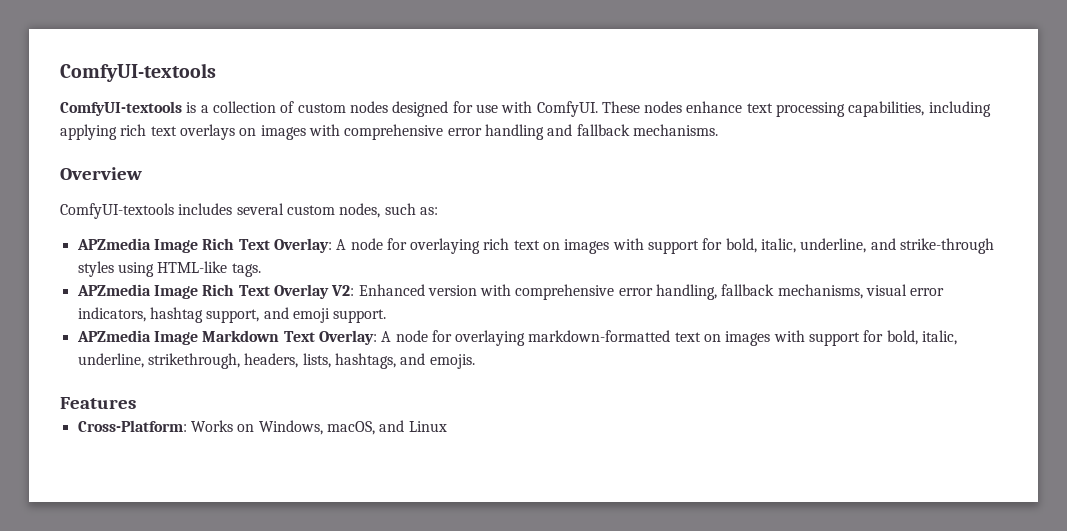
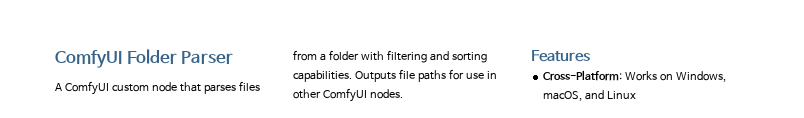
[60,63,216,82] [60,101,991,117] [60,124,718,140] [60,167,142,180] [60,203,438,219] [76,238,995,254] [77,261,261,277] [76,284,945,300] [77,307,387,323] [76,330,958,346] [77,353,475,369] ComfyUI-textools // ComfyUI-textools is a collection of custom nodes designed for use with ComfyUI. These nodes enhance text processing capabilities, including applying rich text overlays on images with comprehensive error handling and fallback mechanisms. // Overview // ComfyUI-textools includes several custom nodes, such as: // APZmedia Image Rich Text Overlay: A node for overlaying rich text on images with support for bold, italic, underline, and strike-through styles using HTML-like tags. // APZmedia Image Rich Text Overlay V2: Enhanced version with comprehensive error handling, fallback mechanisms, visual error indicators, hashtag support, and emoji support. // APZmedia Image Markdown Text Overlay: A node for overlaying markdown-formatted text on images with support for bold, italic, underline, strikethrough, headers, lists, hashtags, and emojis. -> [55,49,234,68] [55,81,260,95] [293,50,487,63] [293,69,497,82] [293,88,403,102] ComfyUI Folder Parser // A ComfyUI custom node that parses files from a folder with filtering and sorting capabilities. Outputs file paths for use in other ComfyUI nodes.

